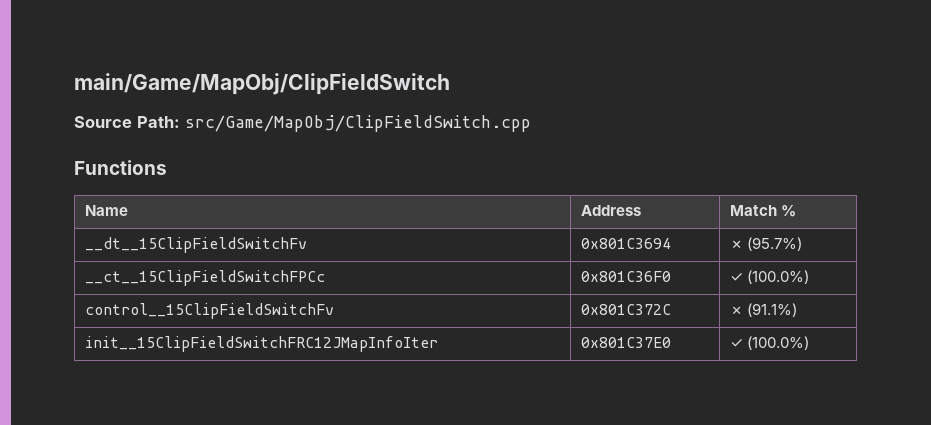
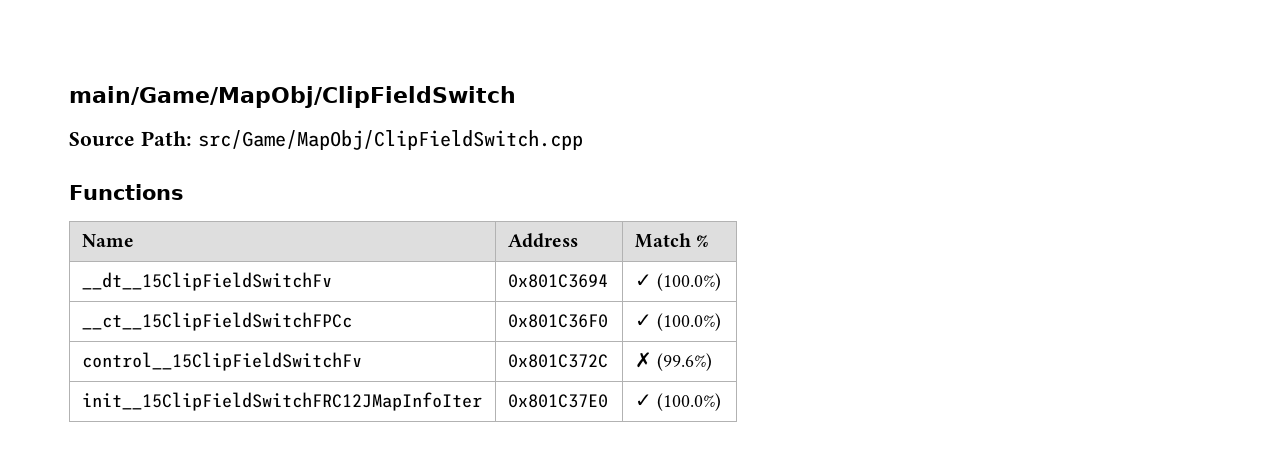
[730,237,803,251] ✗ (95.7%) -> [634,273,722,291] ✓ (100.0%)
[747,303,798,317] (91.1%) -> [657,353,713,371] (99.6%)

